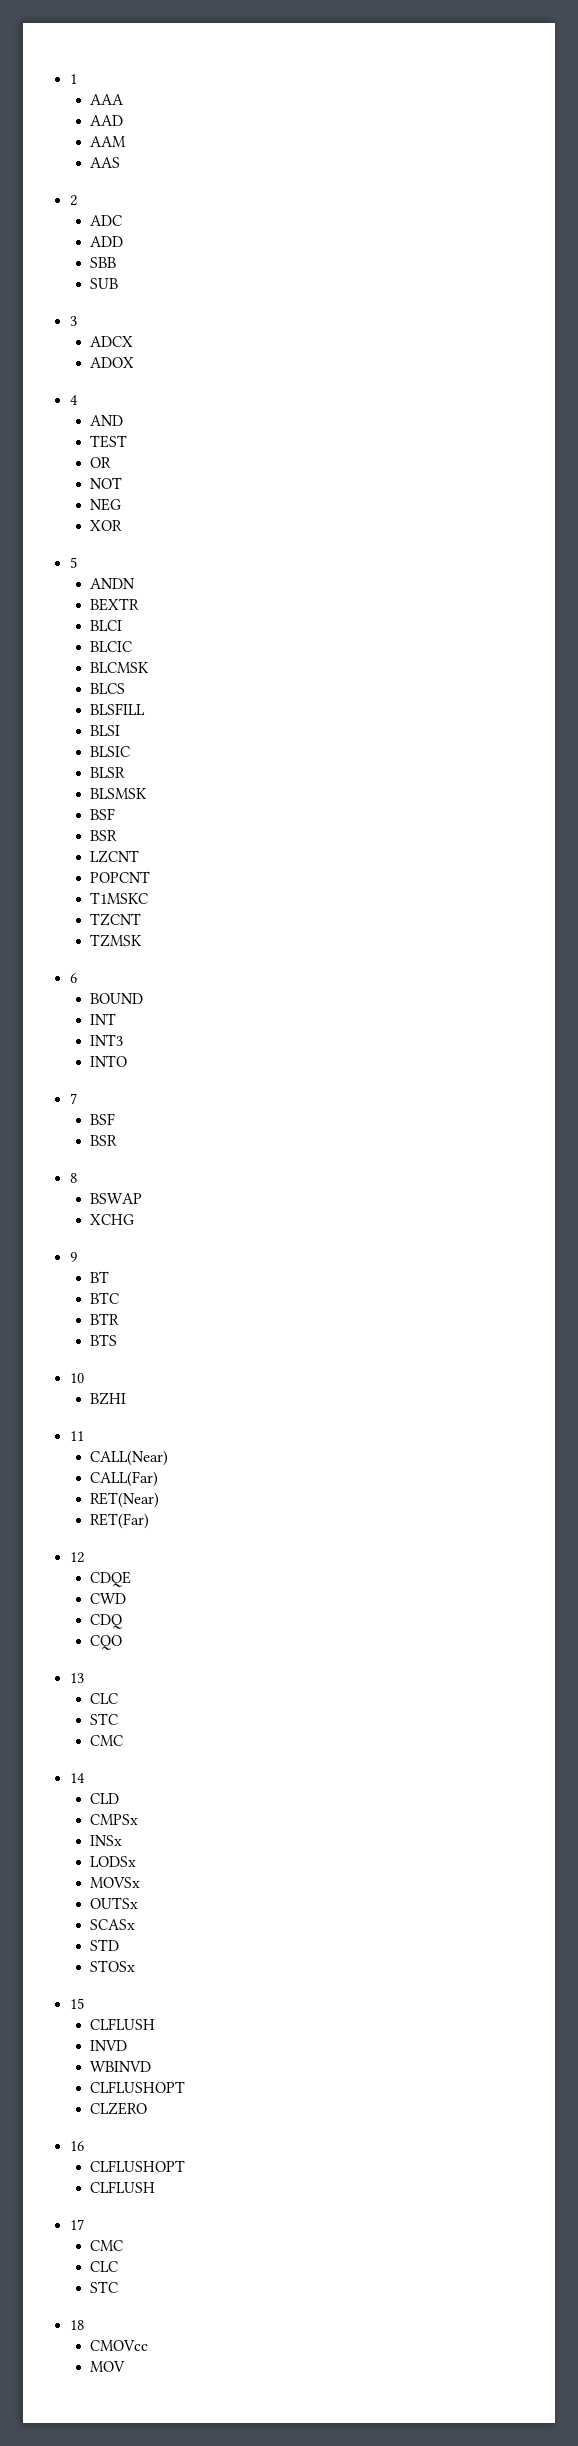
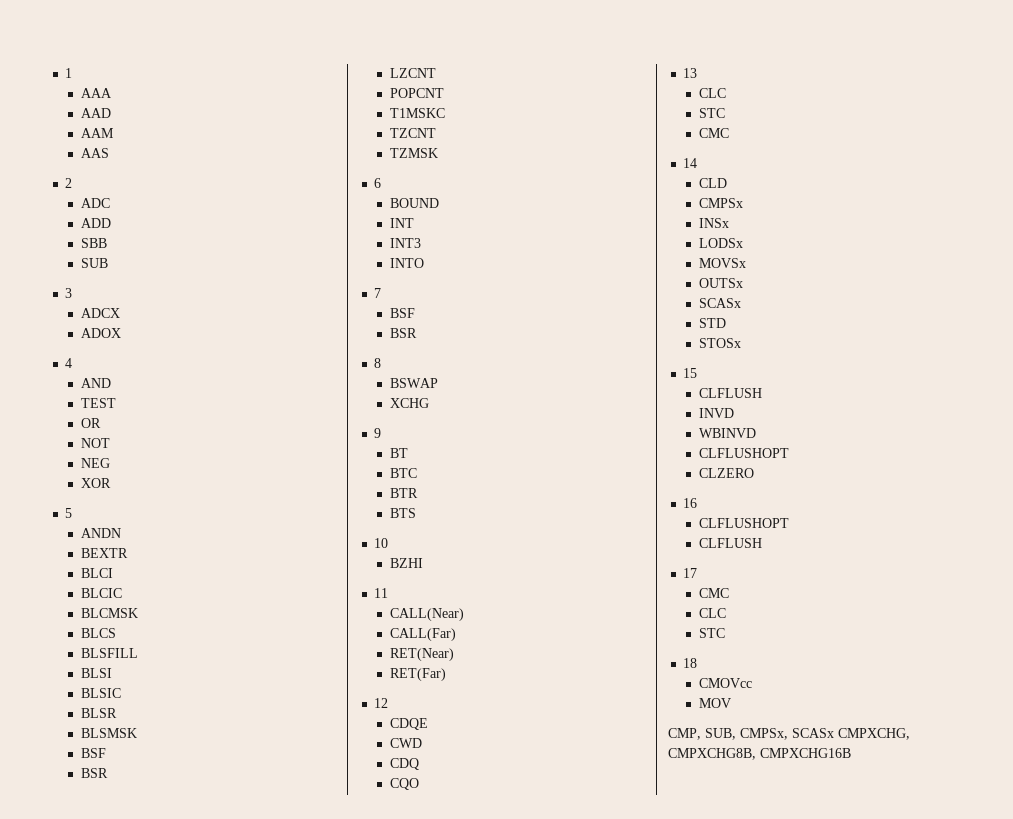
(126, 2366) none -> [668,728,910,740] [668,748,851,760] // CMP, SUB, CMPSx, SCASx CMPXCHG, CMPXCHG8B, CMPXCHG16B

